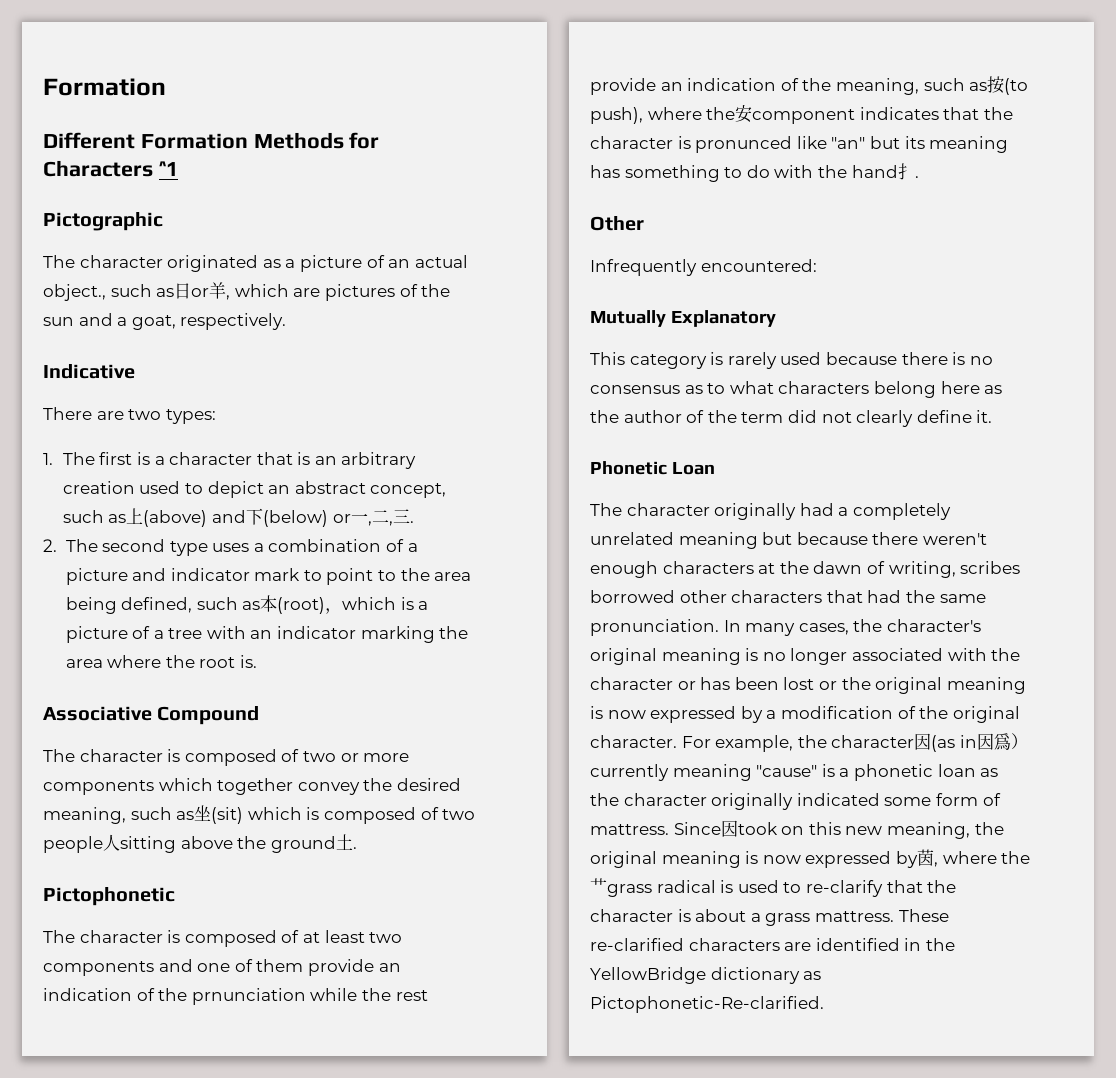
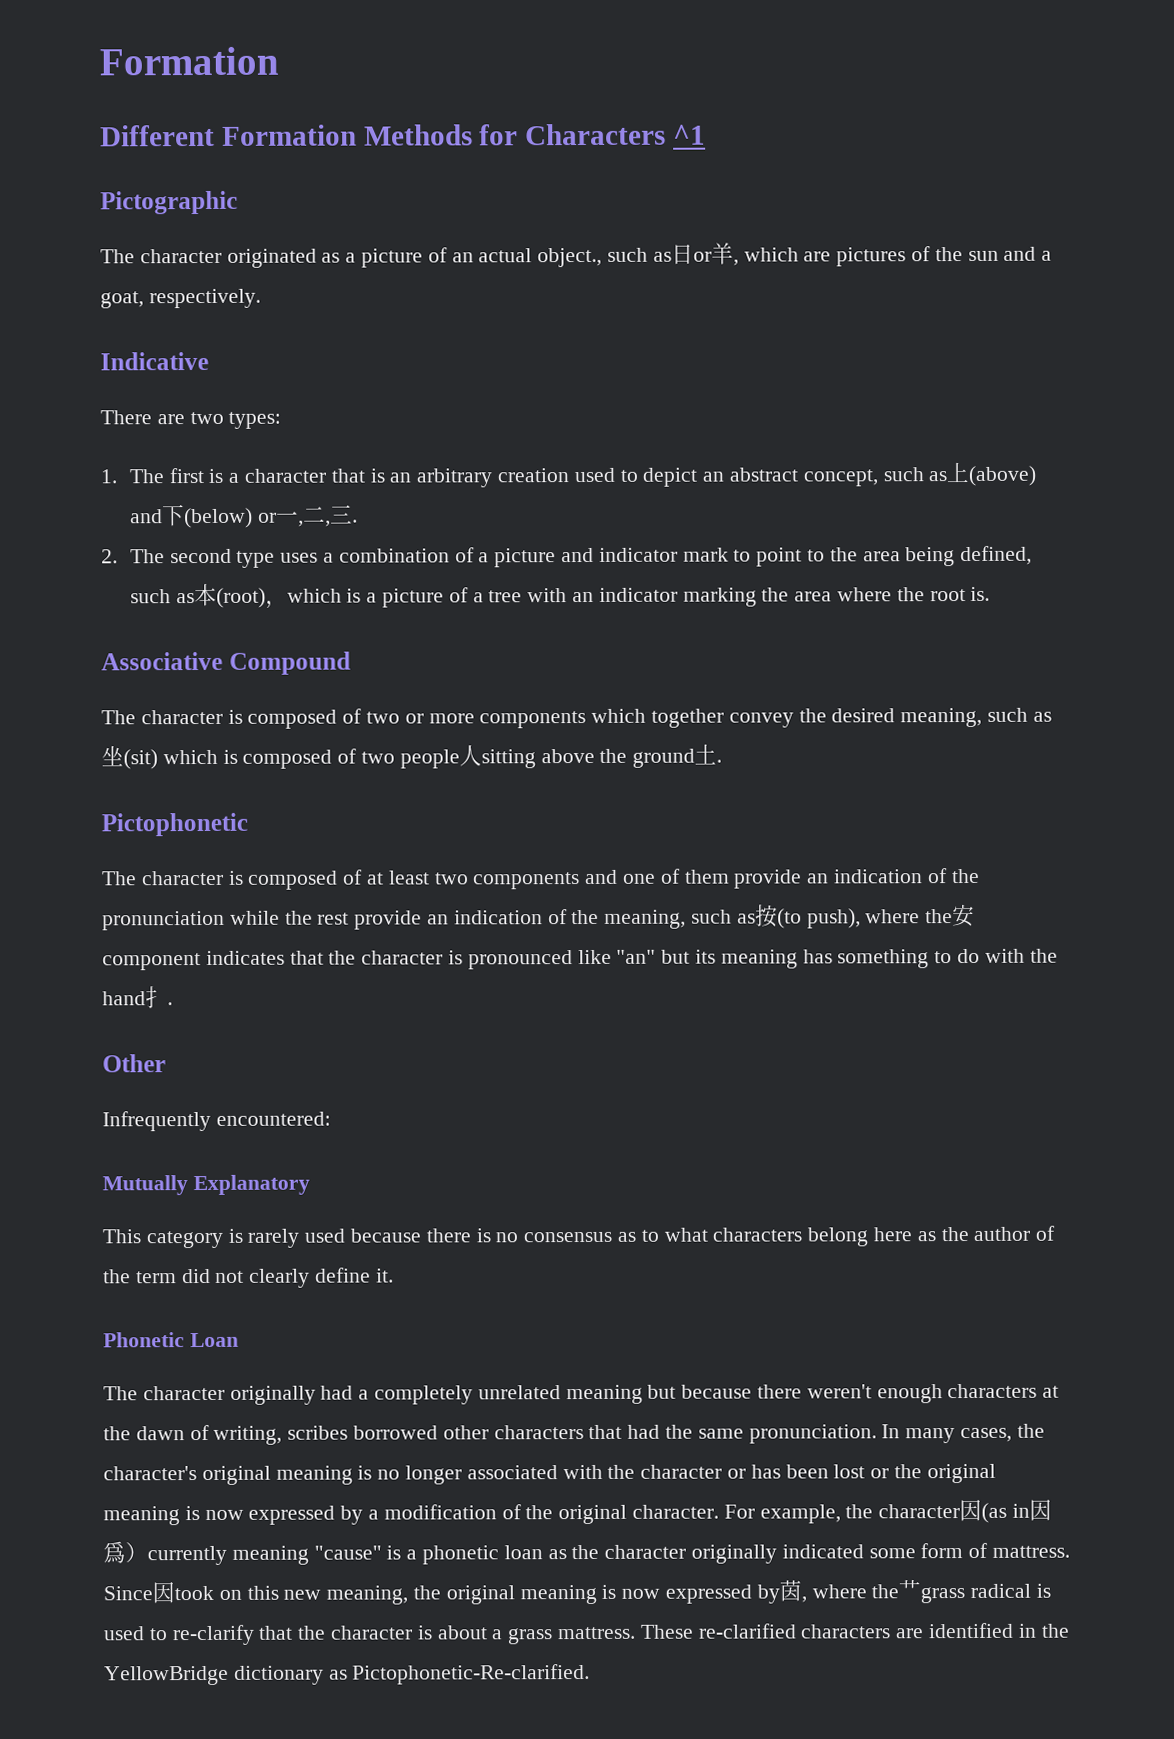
[191,988,306,1005] prnunciation -> [102,910,225,931] pronunciation
[695,136,793,153] pronunced -> [467,950,573,970] pronounced

